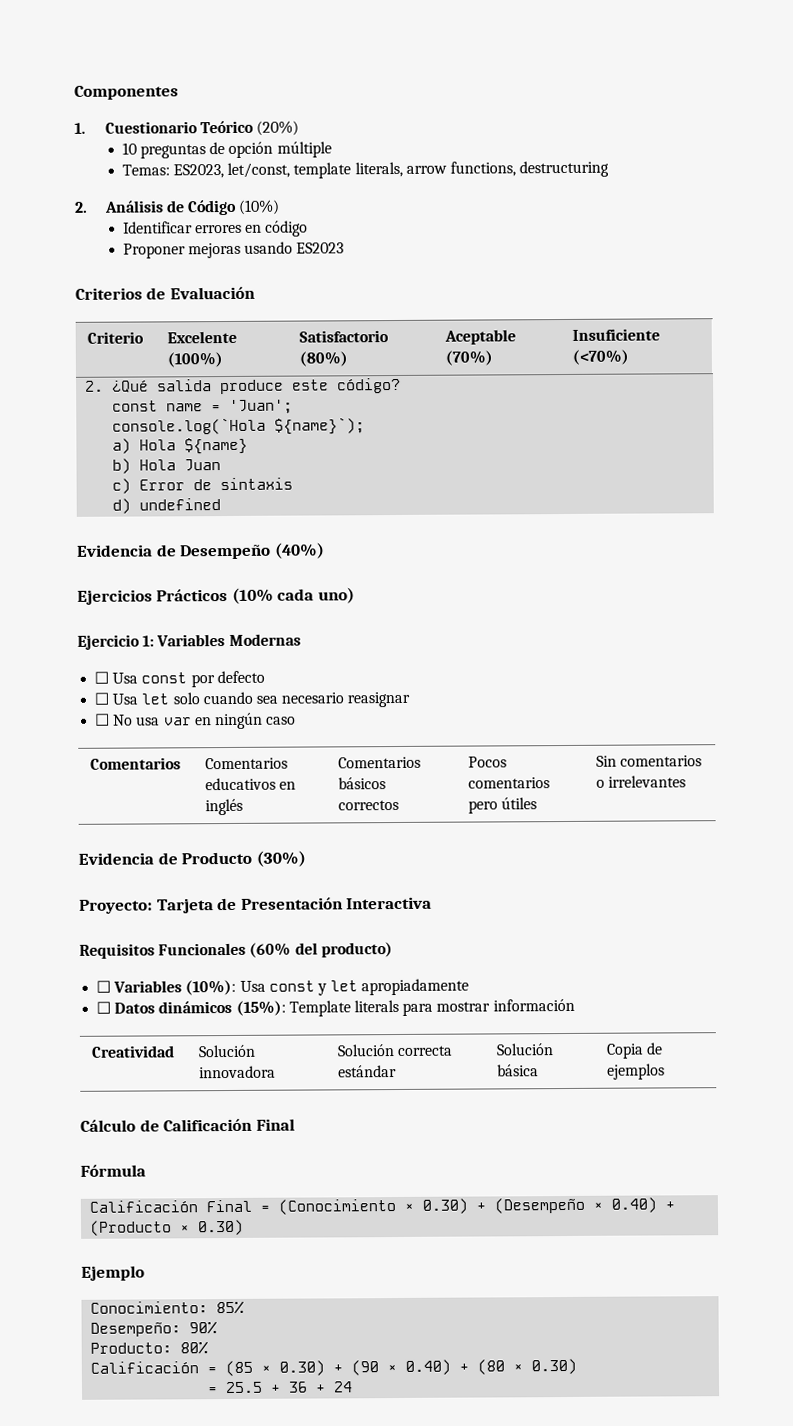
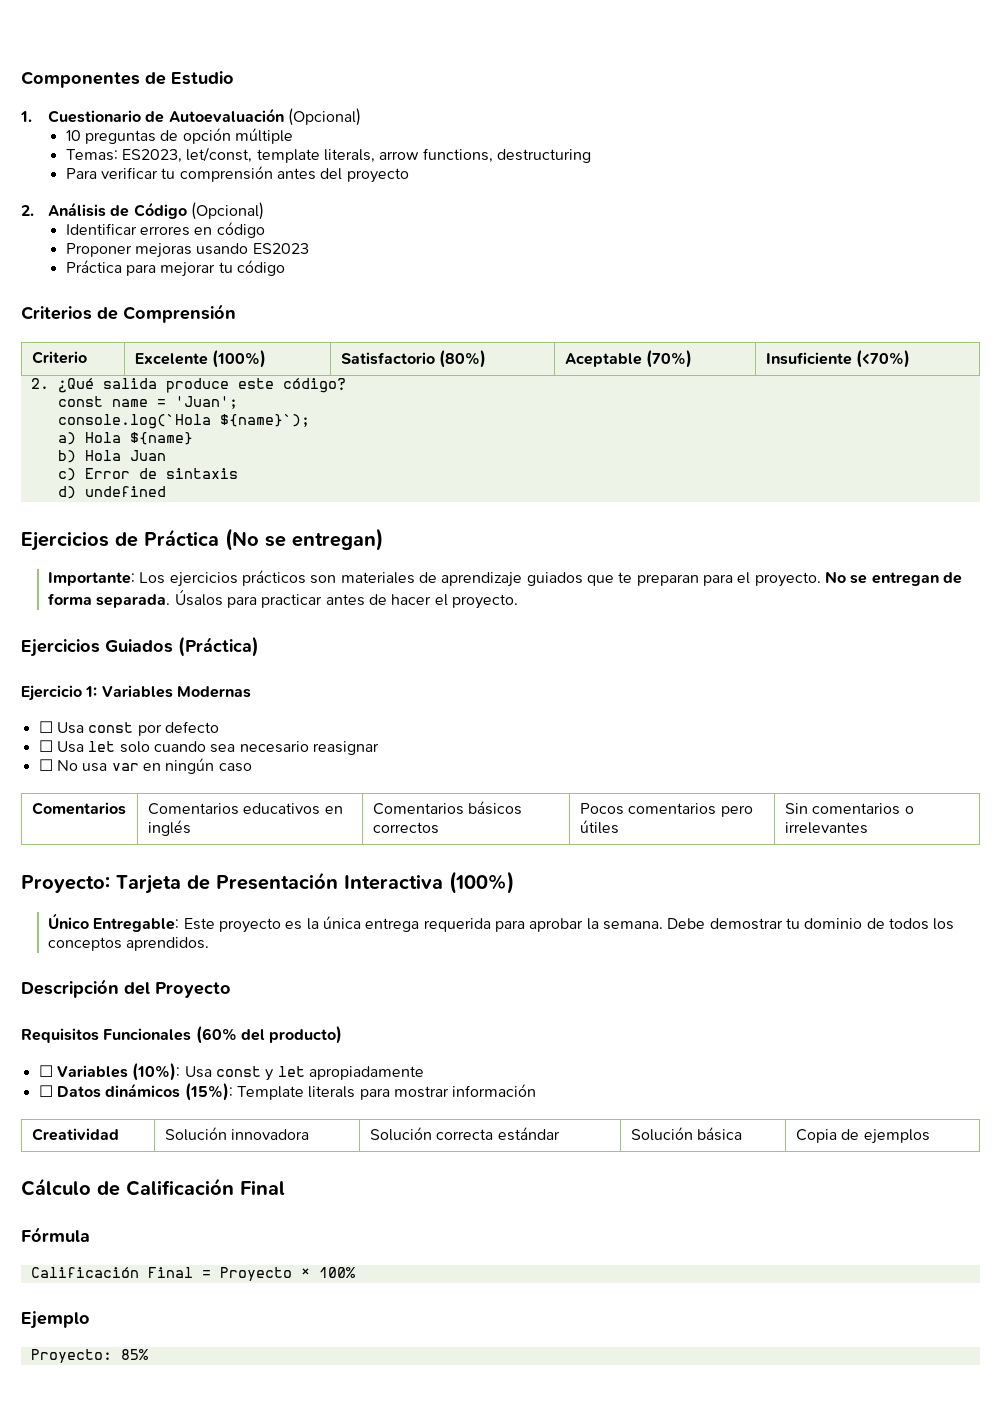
(179, 92) none -> [145,71,234,85] de Estudio
[199,120,300,136] Teórico (20%) -> [145,108,362,126] de Autoevaluación (Opcional)
(610, 169) none -> [65,166,409,183] // Para verificar tu comprensión antes del proyecto
[238,199,281,215] (10%) -> [191,202,265,220] (Opcional)
(345, 248) none -> [65,260,285,277] // Práctica para mejorar tu código
[169,286,255,300] Evaluación -> [123,304,236,323] Comprensión
[76,542,325,560] [77,587,355,605] Evidencia de Desempeño (40%) // Ejercicios Prácticos (10% cada uno) -> [21,528,383,551] [48,570,962,587] [48,589,518,609] [21,636,259,657] Ejercicios de Práctica (No se entregan) // Importante: Los ejercicios prácticos son materiales de aprendizaje guiados que te preparan para el proyecto. No se entregan de forma separada. Úsalos para practicar antes de hacer el proyecto. // Ejercicios Guiados (Práctica)
[78,850,306,867] // Evidencia de Producto (30%) -> (868, 828) none
(433, 903) none -> [449,871,514,894] [48,913,955,933] [48,937,210,951] [21,979,231,998] (100%) // Único Entregable: Este proyecto es la única entrega requerida para aprobar la semana. Debe demostrar tu dominio de todos los conceptos aprendidos. // Descripción del Proyecto
[278,1197,676,1215] [90,1219,245,1236] (Conocimiento × 0.30) + (Desempeño × 0.40) + (Producto × 0.30) -> [219,1267,355,1281] Proyecto × 100%
[90,1301,209,1314] Conocimiento: -> [30,1349,112,1363] Proyecto:
[90,1321,218,1337] [90,1341,209,1355] [90,1358,578,1377] [207,1381,354,1394] // Desempeño: 90% // Producto: 80% // Calificación = (85 × 0.30) + (90 × 0.40) + (80 × 0.30) // = 25.5 + 36 + 24 -> (148, 1354) none

